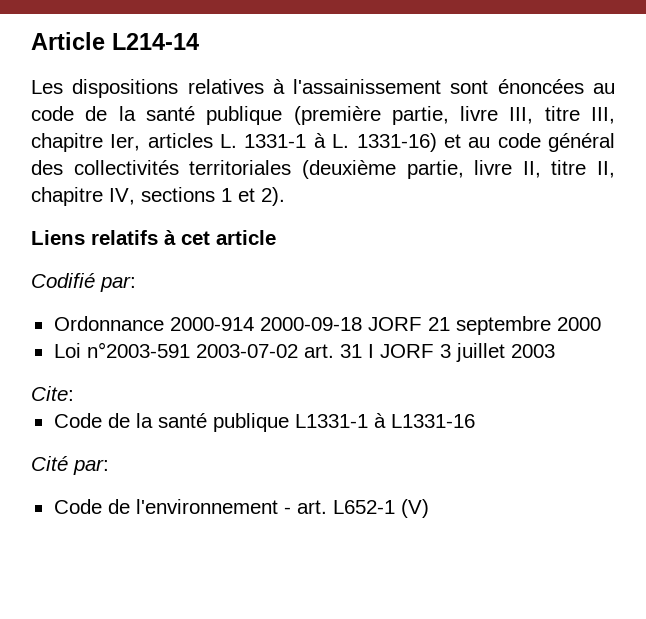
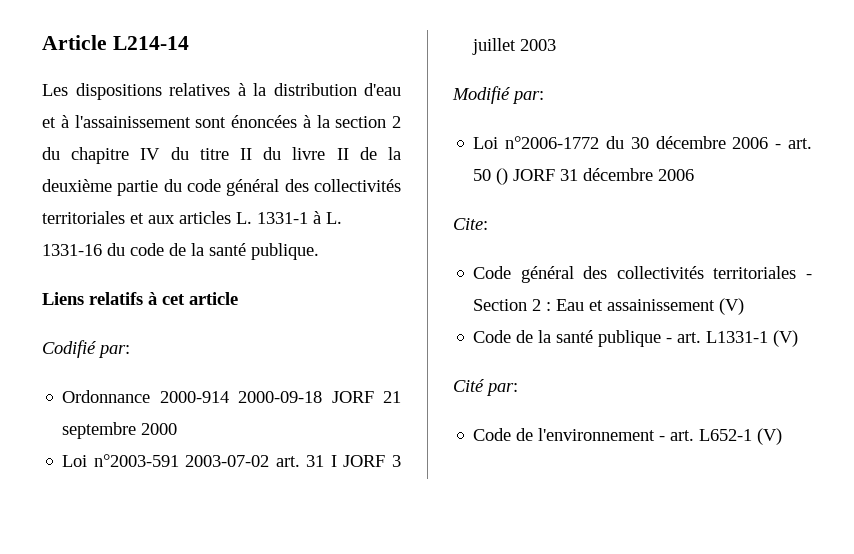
[293,79,615,94] [31,106,615,125] [31,133,141,152] l'assainissement sont énoncées au code de la santé publique (première partie, livre III, titre III, chapitre Ier, -> [253,83,401,96] [42,115,401,128] [42,147,401,164] [42,179,401,196] [42,211,175,224] la distribution d'eau et à l'assainissement sont énoncées à la section 2 du chapitre IV du titre II du livre II de la deuxième partie du code général des collectivités territoriales et aux
[356,133,616,152] [31,160,615,179] [31,187,285,206] 1331-16) et au code général des collectivités territoriales (deuxième partie, livre II, titre II, chapitre IV, sections 1 et 2). -> [42,243,319,260] 1331-16 du code de la santé publique.
[31,386,74,401] Cite: -> [452,86,544,104] [473,136,812,149] [473,168,695,185] [453,218,488,230] [473,266,812,283] [473,298,745,315] Modifié par: // Loi n°2006-1772 du 30 décembre 2006 - art. 50 () JORF 31 décembre 2006 // Cite: // Code général des collectivités territoriales - Section 2 : Eau et assainissement (V)
[294,413,475,428] L1331-1 à L1331-16 -> [666,330,799,347] - art. L1331-1 (V)

